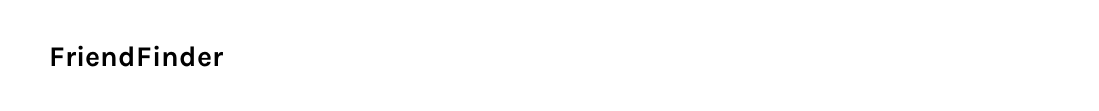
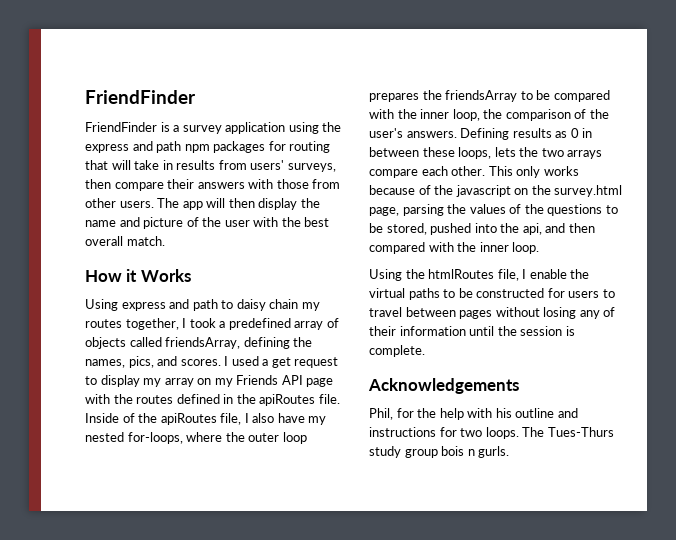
[49,45,223,67] FriendFinder -> [85,90,196,104] [85,122,342,134] [85,141,331,153] [85,160,336,172] [85,179,341,191] [85,198,320,210] [85,217,330,229] [85,236,165,246] [85,269,191,282] [85,299,320,311] [85,318,339,330] [85,337,313,349] [85,356,339,368] [85,375,334,387] [85,394,340,406] [85,413,327,425] [85,432,307,444] [369,90,610,102] [369,109,609,121] [369,128,593,140] [369,147,603,159] [369,166,579,178] [369,185,623,197] [369,204,618,216] [369,223,595,235] [369,242,540,254] [369,269,590,281] [369,288,615,300] [369,307,616,319] [369,326,575,336] [369,345,425,357] [368,378,519,394] [369,408,578,420] [369,427,614,439] [369,446,510,458] FriendFinder // FriendFinder is a survey application using the express and path npm packages for routing that will take in results from users' surveys, then compare their answers with those from other users. The app will then display the name and picture of the user with the best overall match. // How it Works // Using express and path to daisy chain my routes together, I took a predefined array of objects called friendsArray, defining the names, pics, and scores. I used a get request to display my array on my Friends API page with the routes defined in the apiRoutes file. Inside of the apiRoutes file, I also have my nested for-loops, where the outer loop prepares the friendsArray to be compared with the inner loop, the comparison of the user's answers. Defining results as 0 in between these loops, lets the two arrays compare each other. This only works because of the javascript on the survey.html page, parsing the values of the questions to be stored, pushed into the api, and then compared with the inner loop. // Using the htmlRoutes file, I enable the virtual paths to be constructed for users to travel between pages without losing any of their information until the session is complete. // Acknowledgements // Phil, for the help with his outline and instructions for two loops. The Tues-Thurs study group bois n gurls.

